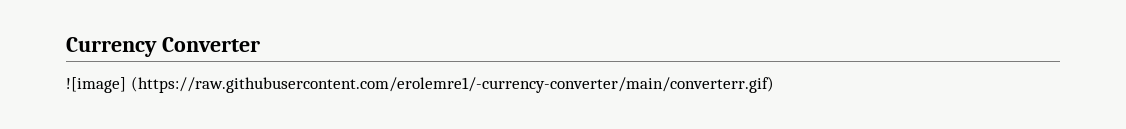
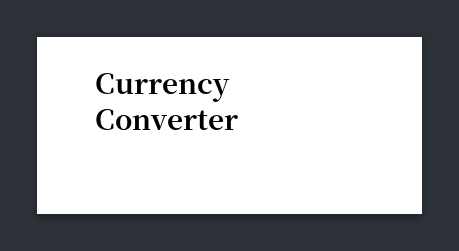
[66,76,774,93] // ![image] (https://raw.githubusercontent.com/erolemre1/-currency-converter/main/converterr.gif) -> (238, 119) none

